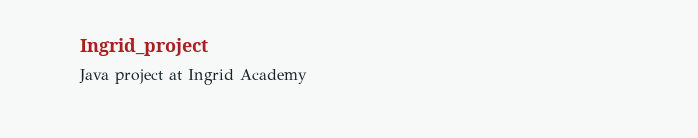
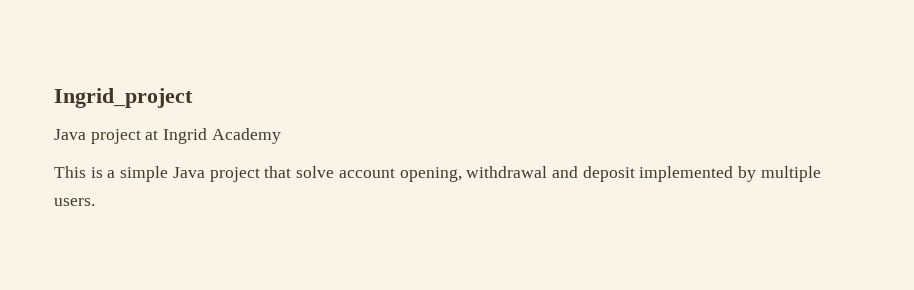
(307, 76) none -> [54,166,821,182] [54,198,95,206] // This is a simple Java project that solve account opening, withdrawal and deposit implemented by multiple users.

